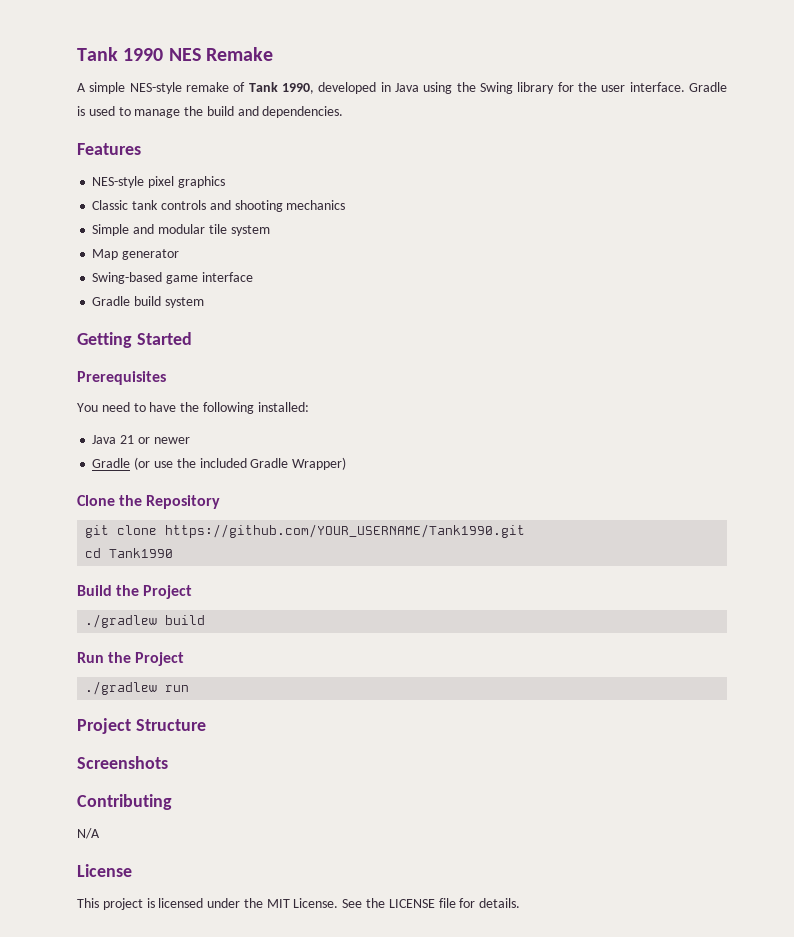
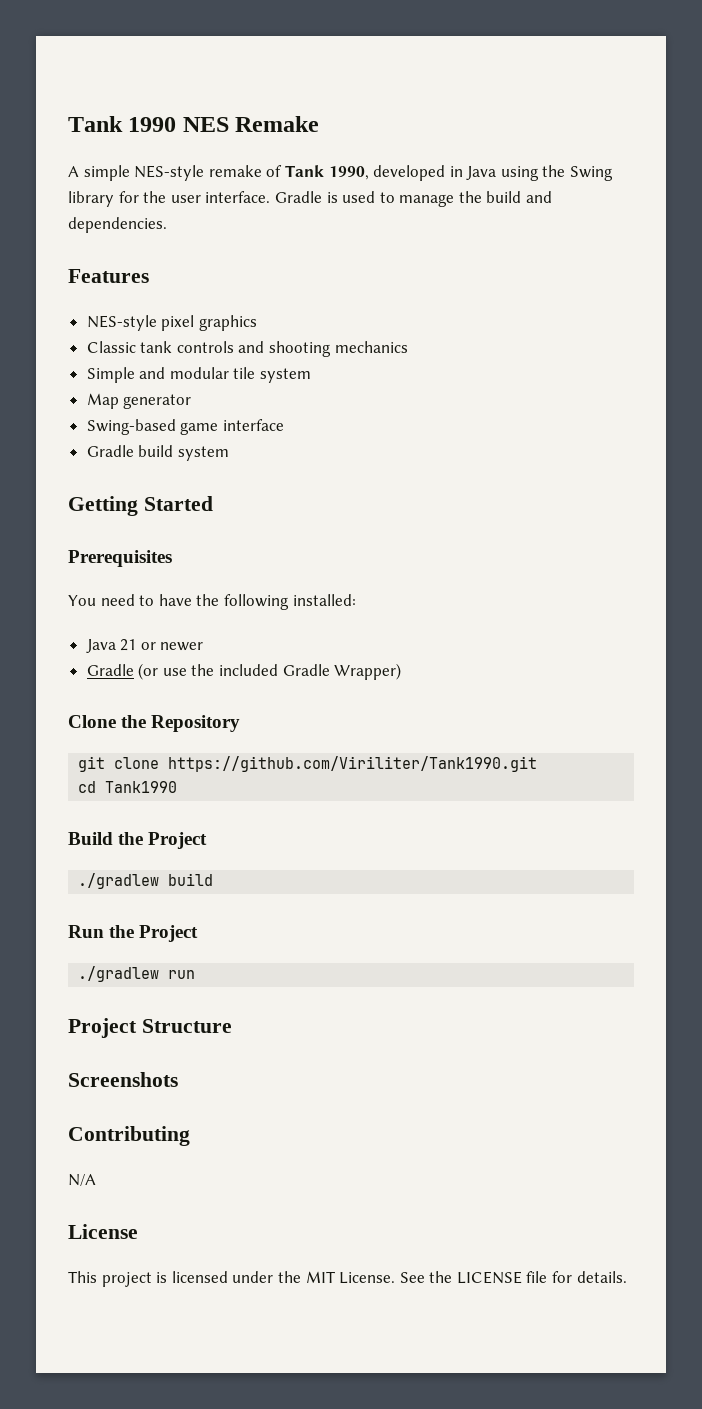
[165,524,526,538] https://github.com/YOUR_USERNAME/Tank1990.git -> [168,756,538,772] https://github.com/Viriliter/Tank1990.git

